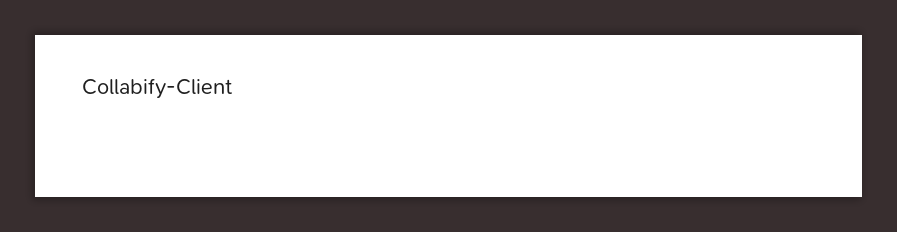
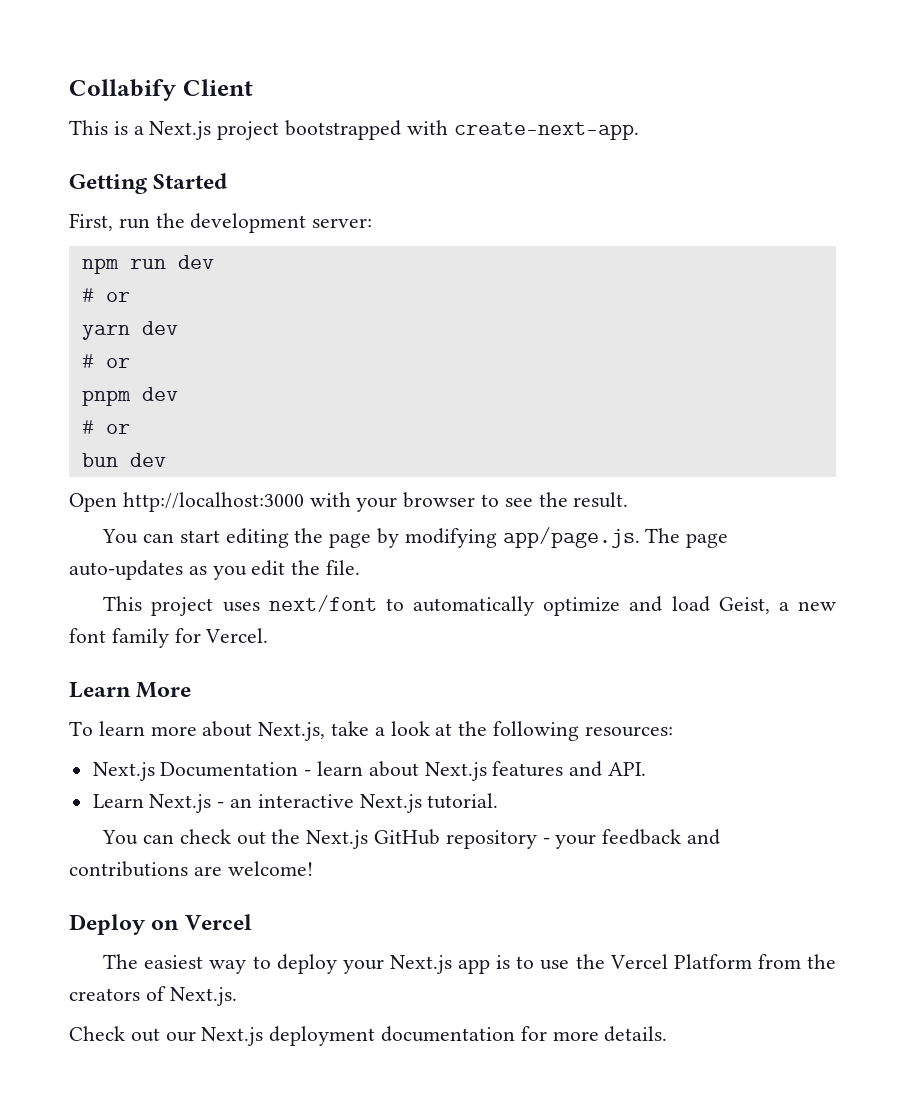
[82,78,232,99] Collabify-Client -> [69,79,253,101] [69,120,639,140] [69,173,228,194] [69,213,373,233] [81,255,214,274] [81,288,130,302] [81,321,178,340] [81,354,130,368] [81,387,178,406] [81,420,130,434] [81,453,166,467] [69,492,629,512] [102,527,729,548] [69,560,361,580] [103,595,836,616] [69,628,269,648] [69,682,192,698] [69,721,673,741] [92,761,647,781] [92,793,499,813] [102,829,721,849] [69,861,313,877] [69,914,252,935] [103,954,836,974] [69,986,237,1006] [69,1026,668,1046] Collabify Client // This is a Next.js project bootstrapped with create-next-app. // Getting Started // First, run the development server: // npm run dev // # or // yarn dev // # or // pnpm dev // # or // bun dev // Open http://localhost:3000 with your browser to see the result. // You can start editing the page by modifying app/page.js. The page auto-updates as you edit the file. // This project uses next/font to automatically optimize and load Geist, a new font family for Vercel. // Learn More // To learn more about Next.js, take a look at the following resources: // Next.js Documentation - learn about Next.js features and API. // Learn Next.js - an interactive Next.js tutorial. // You can check out the Next.js GitHub repository - your feedback and contributions are welcome! // Deploy on Vercel // The easiest way to deploy your Next.js app is to use the Vercel Platform from the creators of Next.js. // Check out our Next.js deployment documentation for more details.

